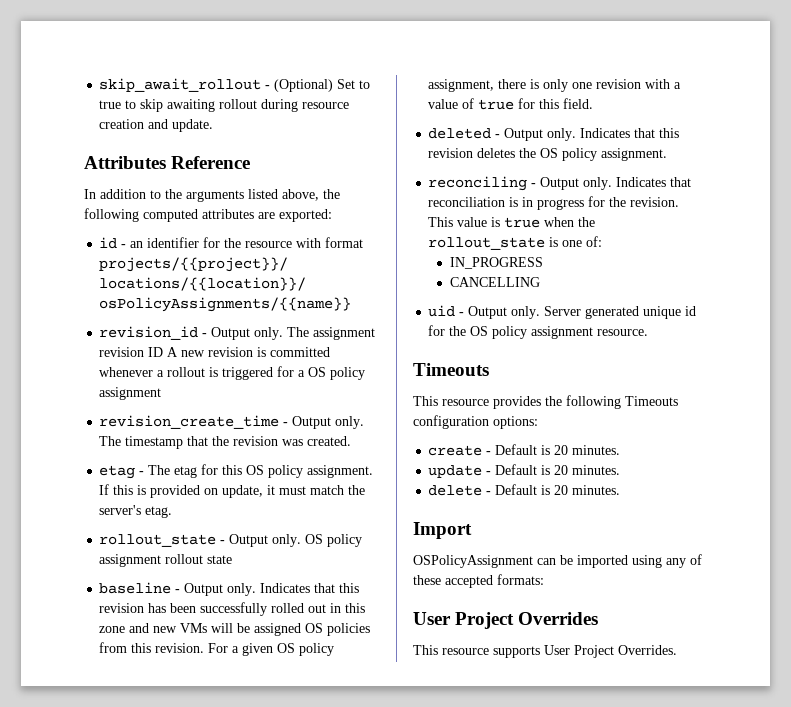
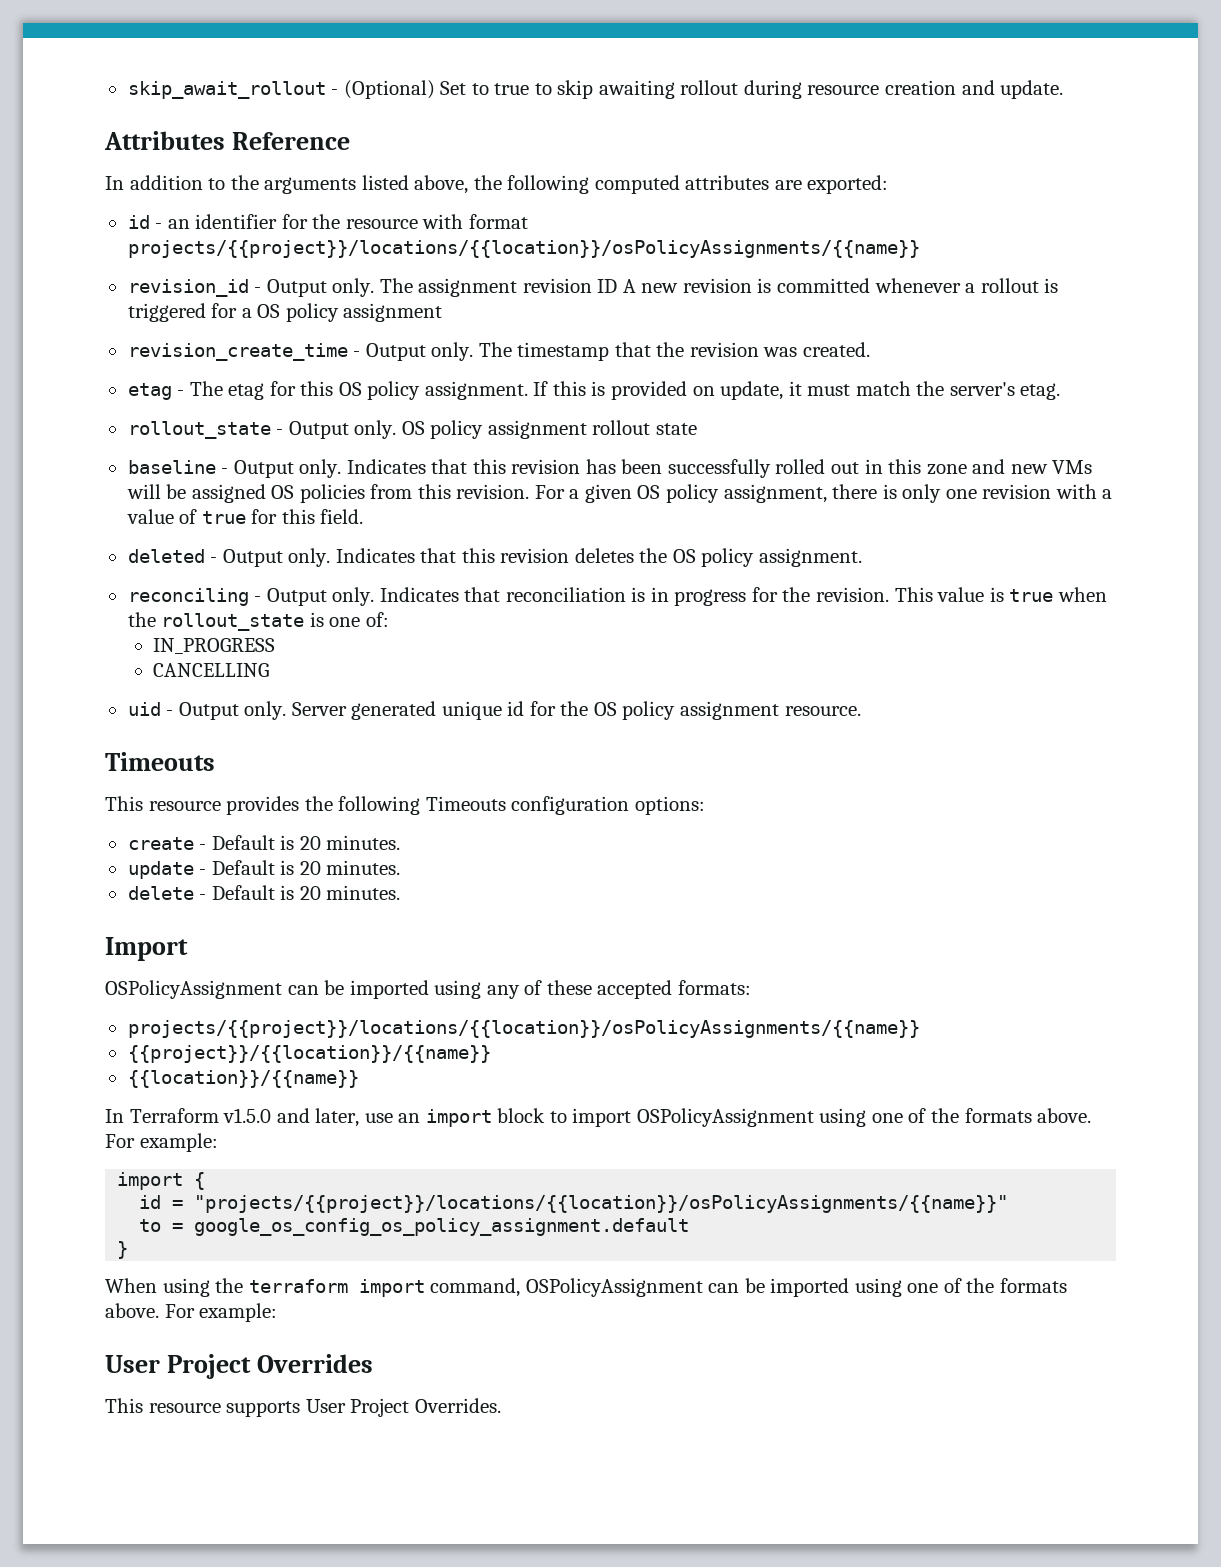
(544, 579) none -> [127,1020,920,1038] [127,1045,491,1063] [127,1070,359,1088] [105,1108,1092,1127] [105,1133,218,1152] [117,1172,206,1190] [139,1195,1009,1213] [139,1218,690,1236] [117,1241,129,1259] [105,1278,1067,1297] [105,1303,278,1322] // projects/{{project}}/locations/{{location}}/osPolicyAssignments/{{name}} // {{project}}/{{location}}/{{name}} // {{location}}/{{name}} // In Terraform v1.5.0 and later, use an import block to import OSPolicyAssignment using one of the formats above. For example: // import { // id = "projects/{{project}}/locations/{{location}}/osPolicyAssignments/{{name}}" // to = google_os_config_os_policy_assignment.default // } // When using the terraform import command, OSPolicyAssignment can be imported using one of the formats above. For example:

